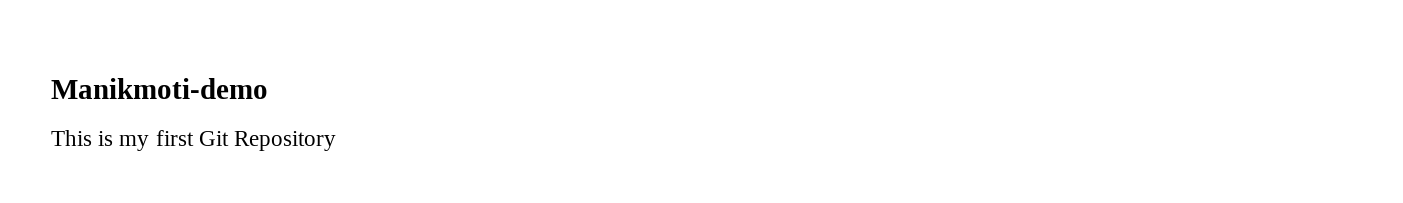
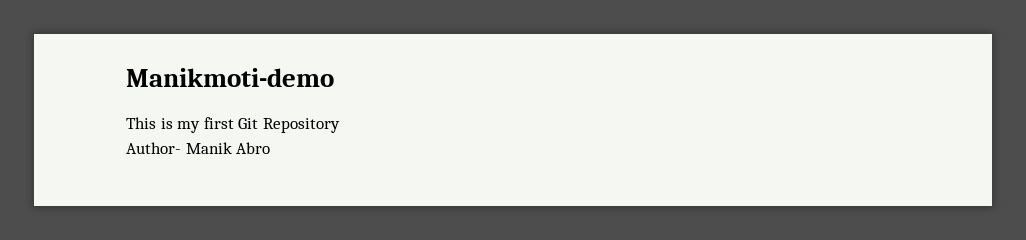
(337, 141) none -> [126,142,271,154] // Author- Manik Abro

